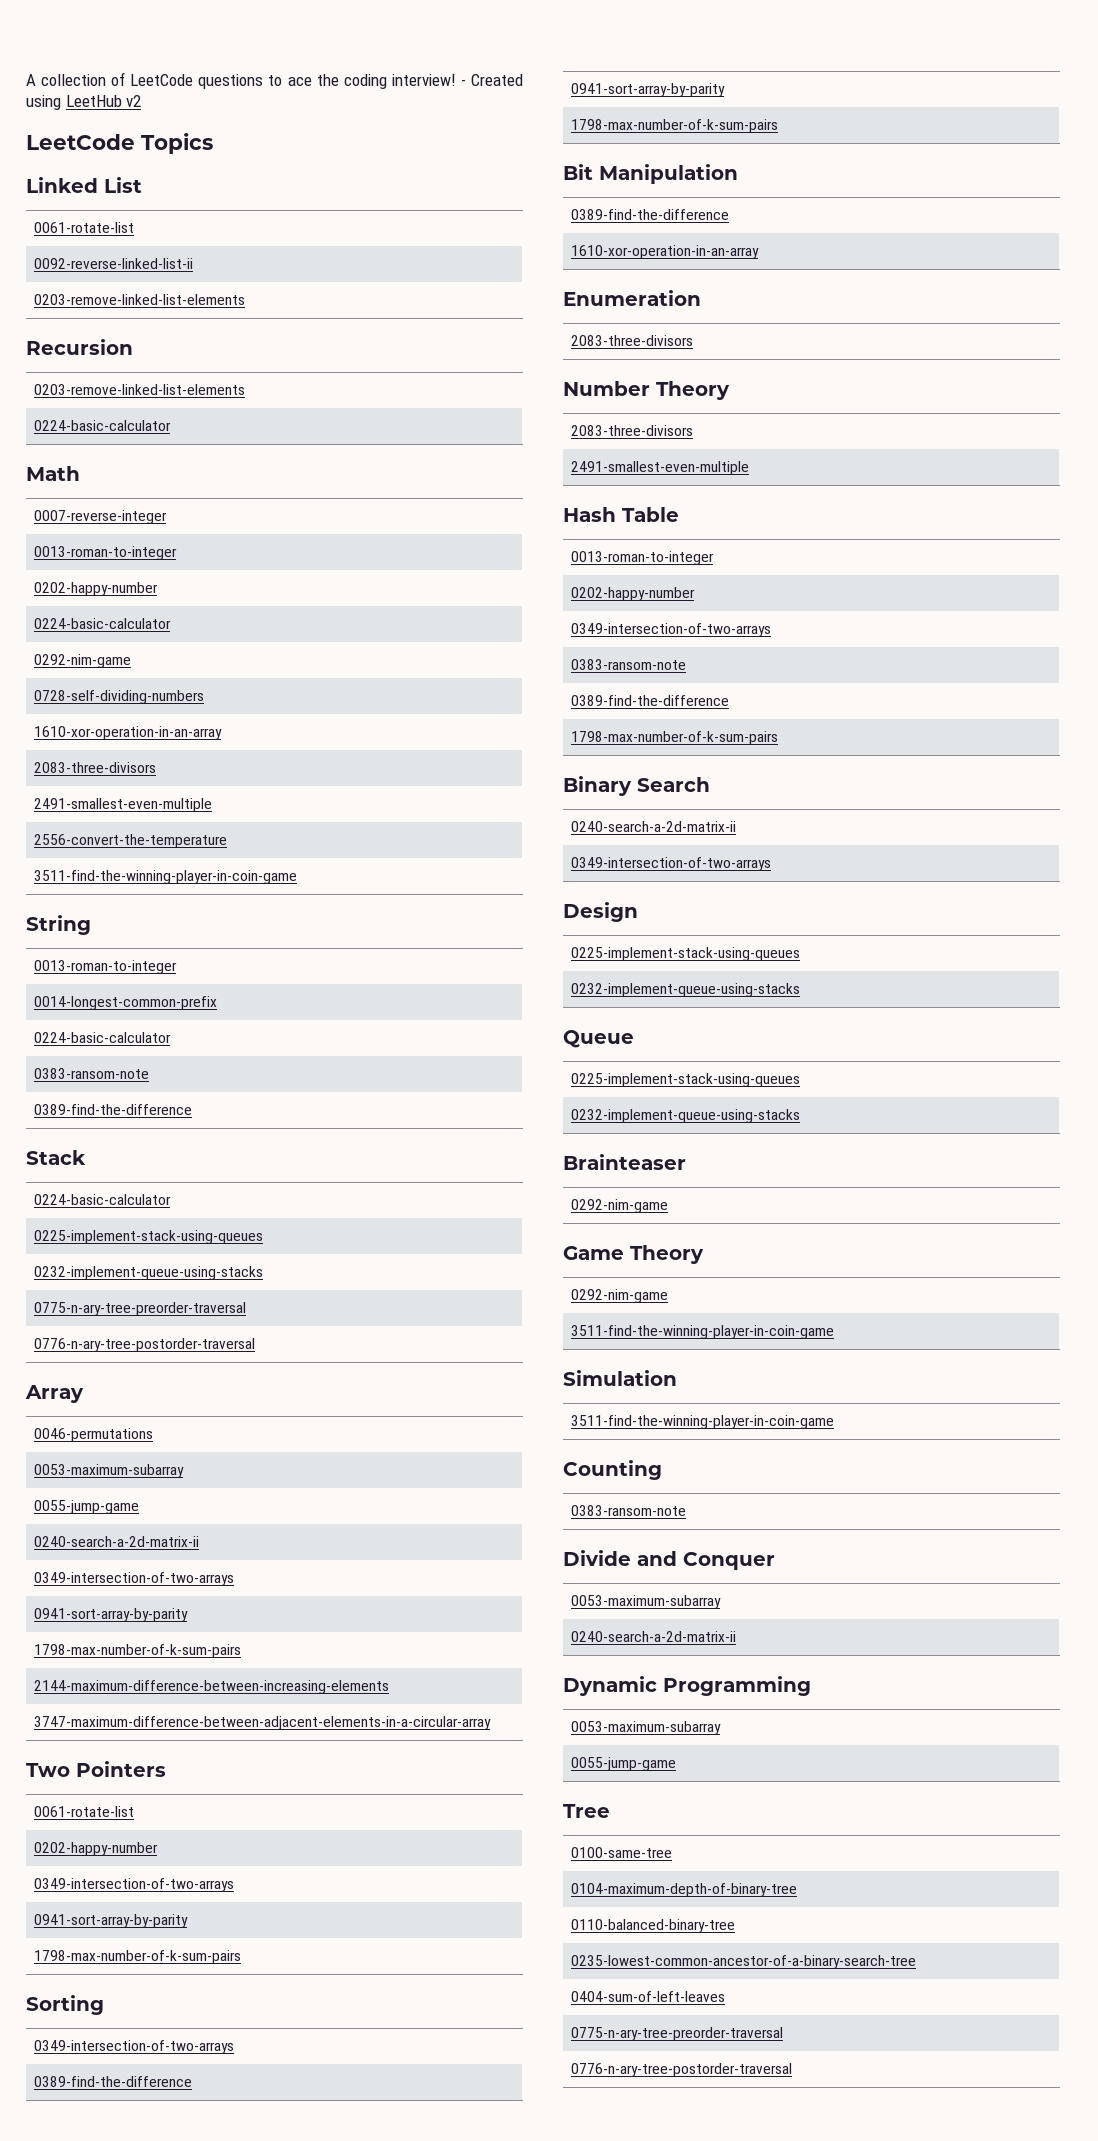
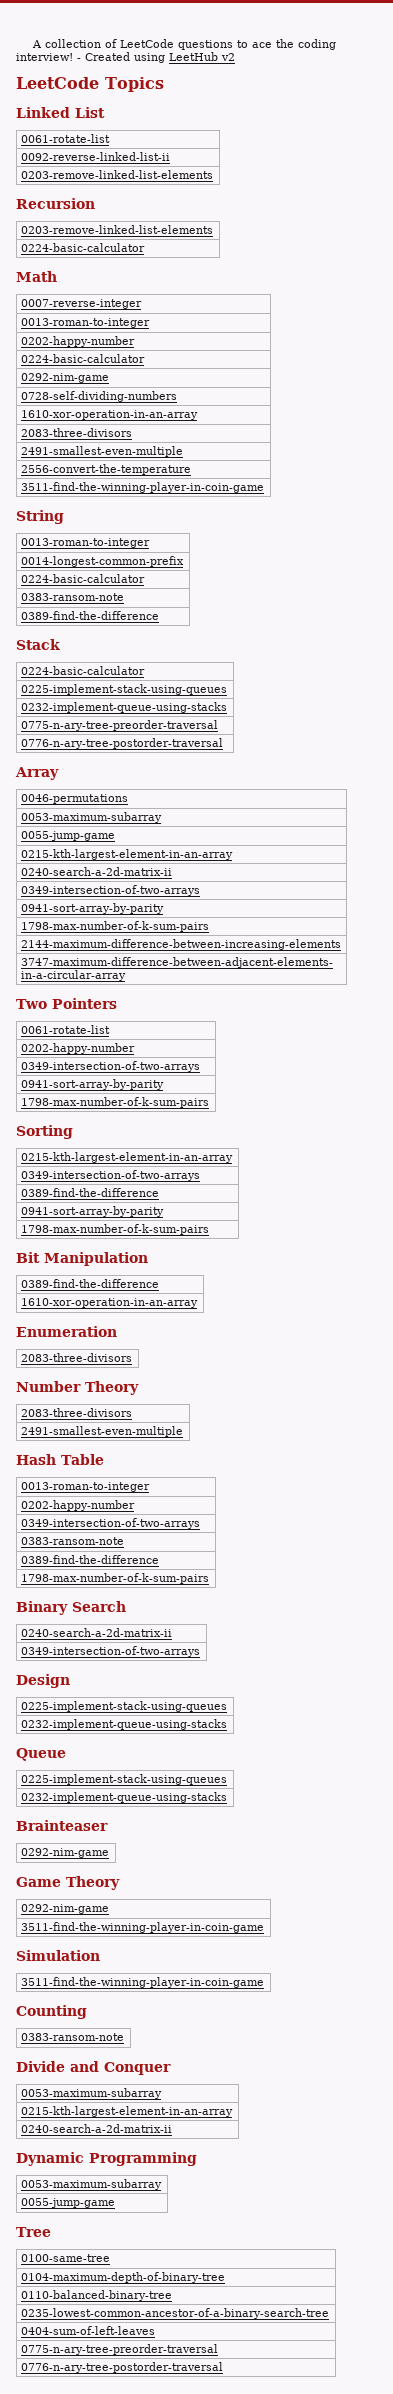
(139, 1507) none -> [21,849,234,860] // 0215-kth-largest-element-in-an-array
(104, 2005) none -> [21,1152,234,1163] // 0215-kth-largest-element-in-an-array
(721, 1602) none -> [21,2106,234,2117] // 0215-kth-largest-element-in-an-array

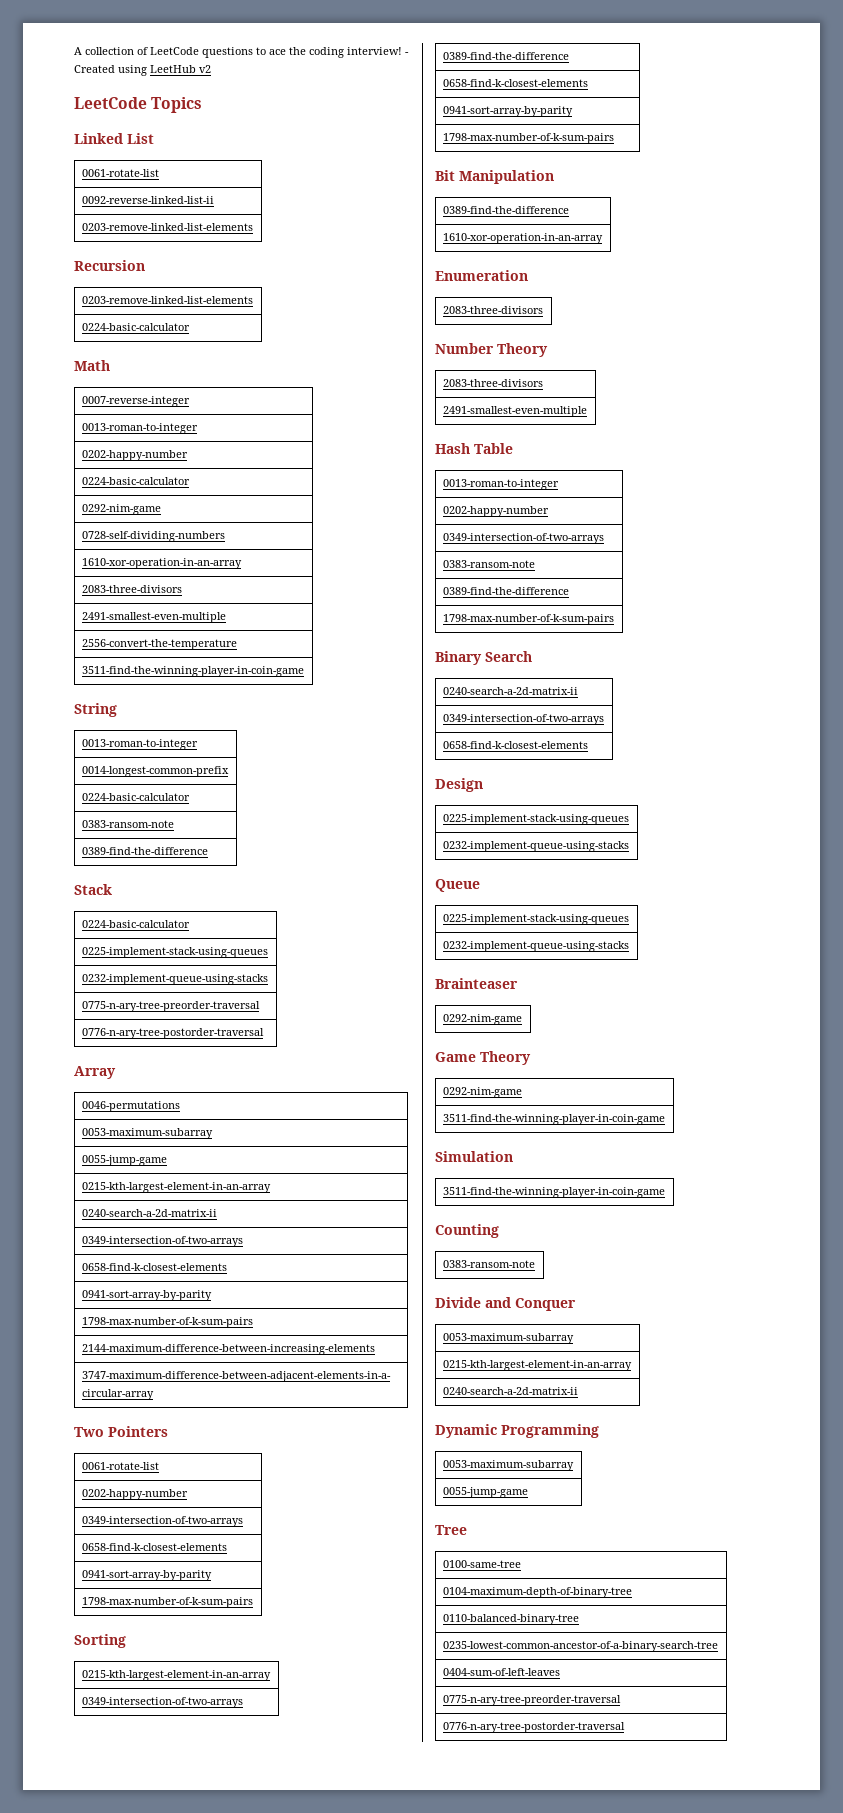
(201, 890) none -> [81,1263,227,1271] // 0658-find-k-closest-elements
(201, 1066) none -> [81,1543,227,1551] // 0658-find-k-closest-elements
(160, 1192) none -> [442,79,588,87] // 0658-find-k-closest-elements
(201, 1651) none -> [442,741,588,749] // 0658-find-k-closest-elements

